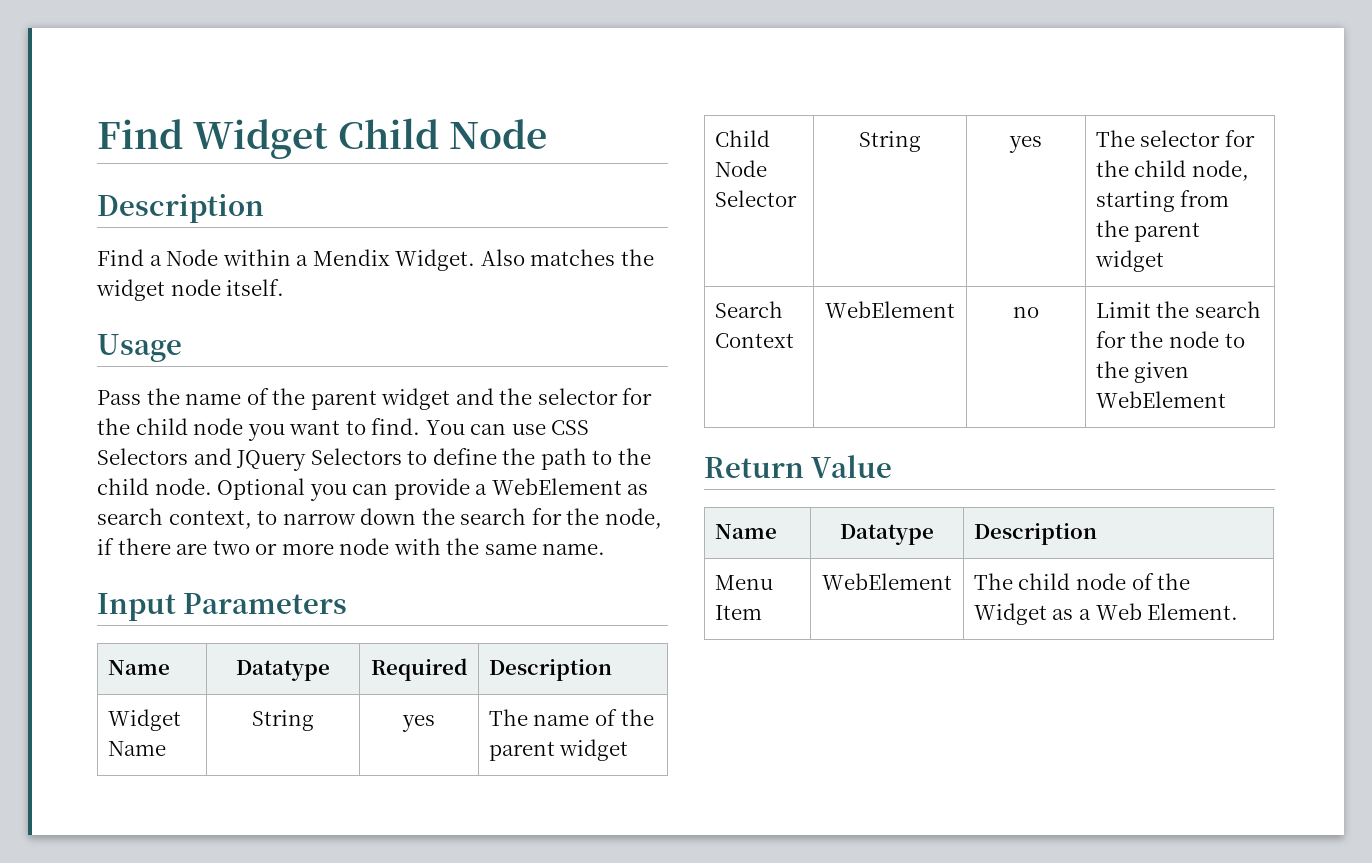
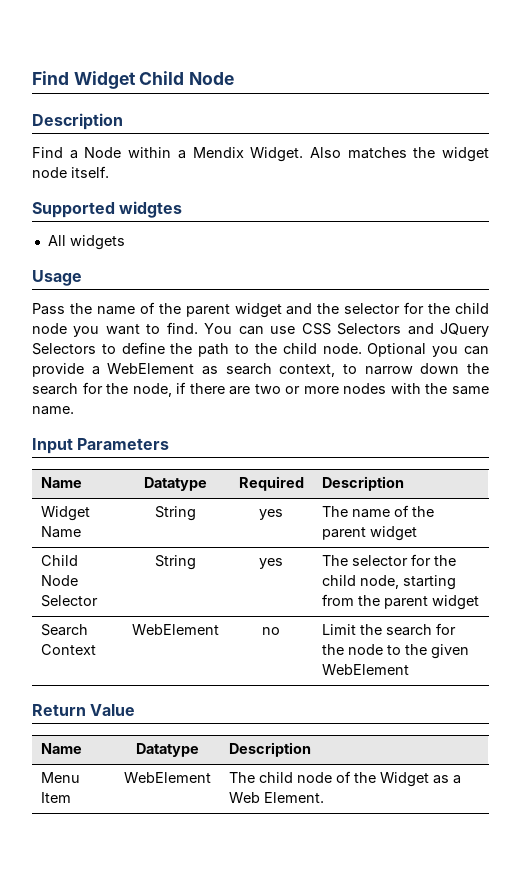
(285, 287) none -> [32,201,183,218] [47,235,125,250] // Supported widgtes // All widgets
[339,538,390,555] node -> [343,383,387,394] nodes

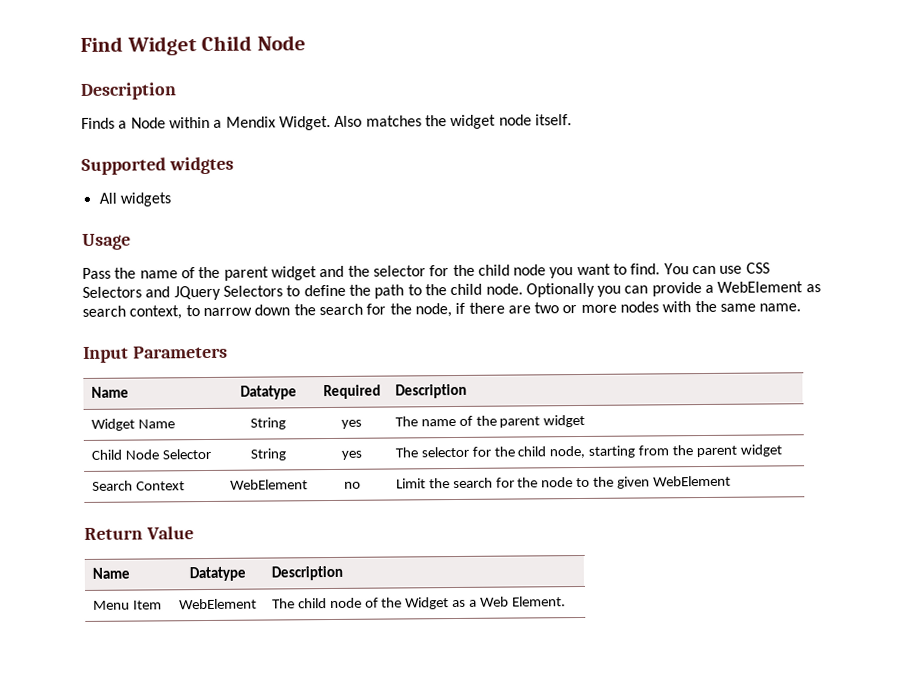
[32,147,63,158] Find -> [81,117,115,129] Finds
[367,343,427,357] Optional -> [525,282,595,298] Optionally

